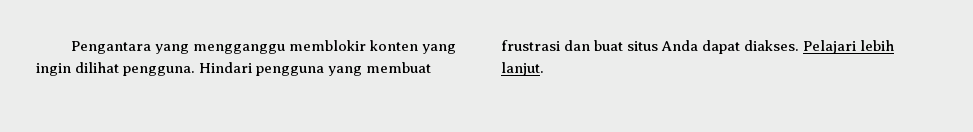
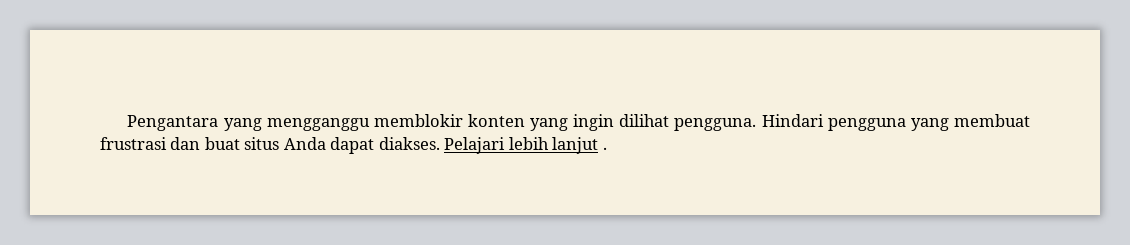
[501,62,544,76] lanjut. -> [552,137,607,154] lanjut .

